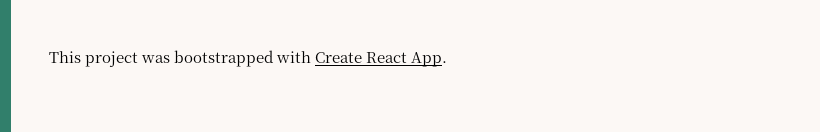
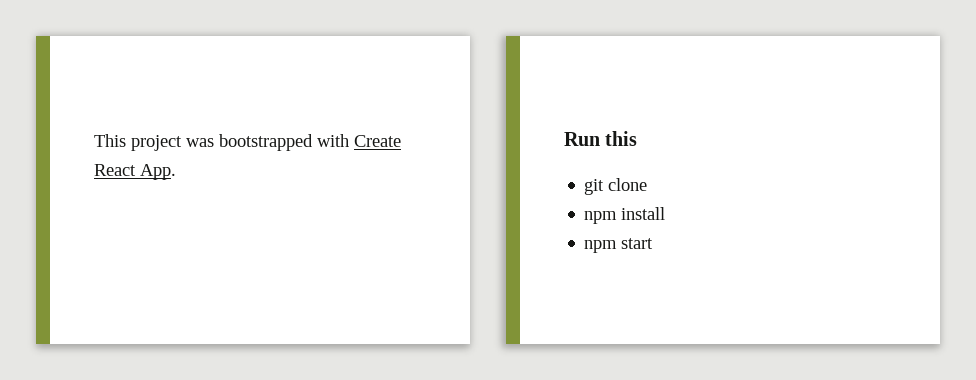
(448, 59) none -> [564,131,638,146] [584,178,648,195] [584,207,666,224] [584,238,654,253] // Run this // git clone // npm install // npm start

